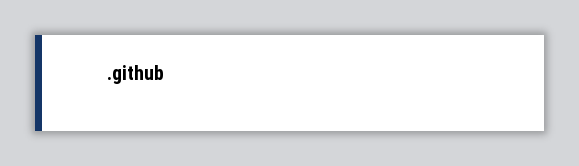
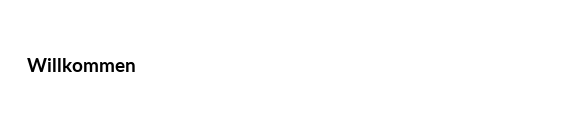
[107,65,164,84] .github -> [27,58,136,72] Willkommen

